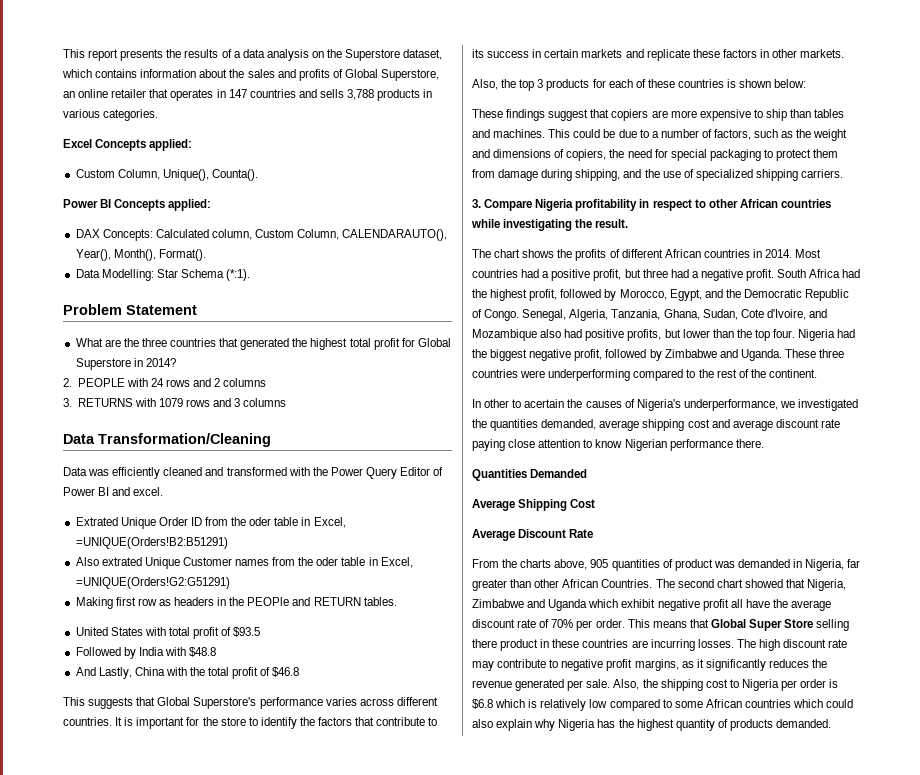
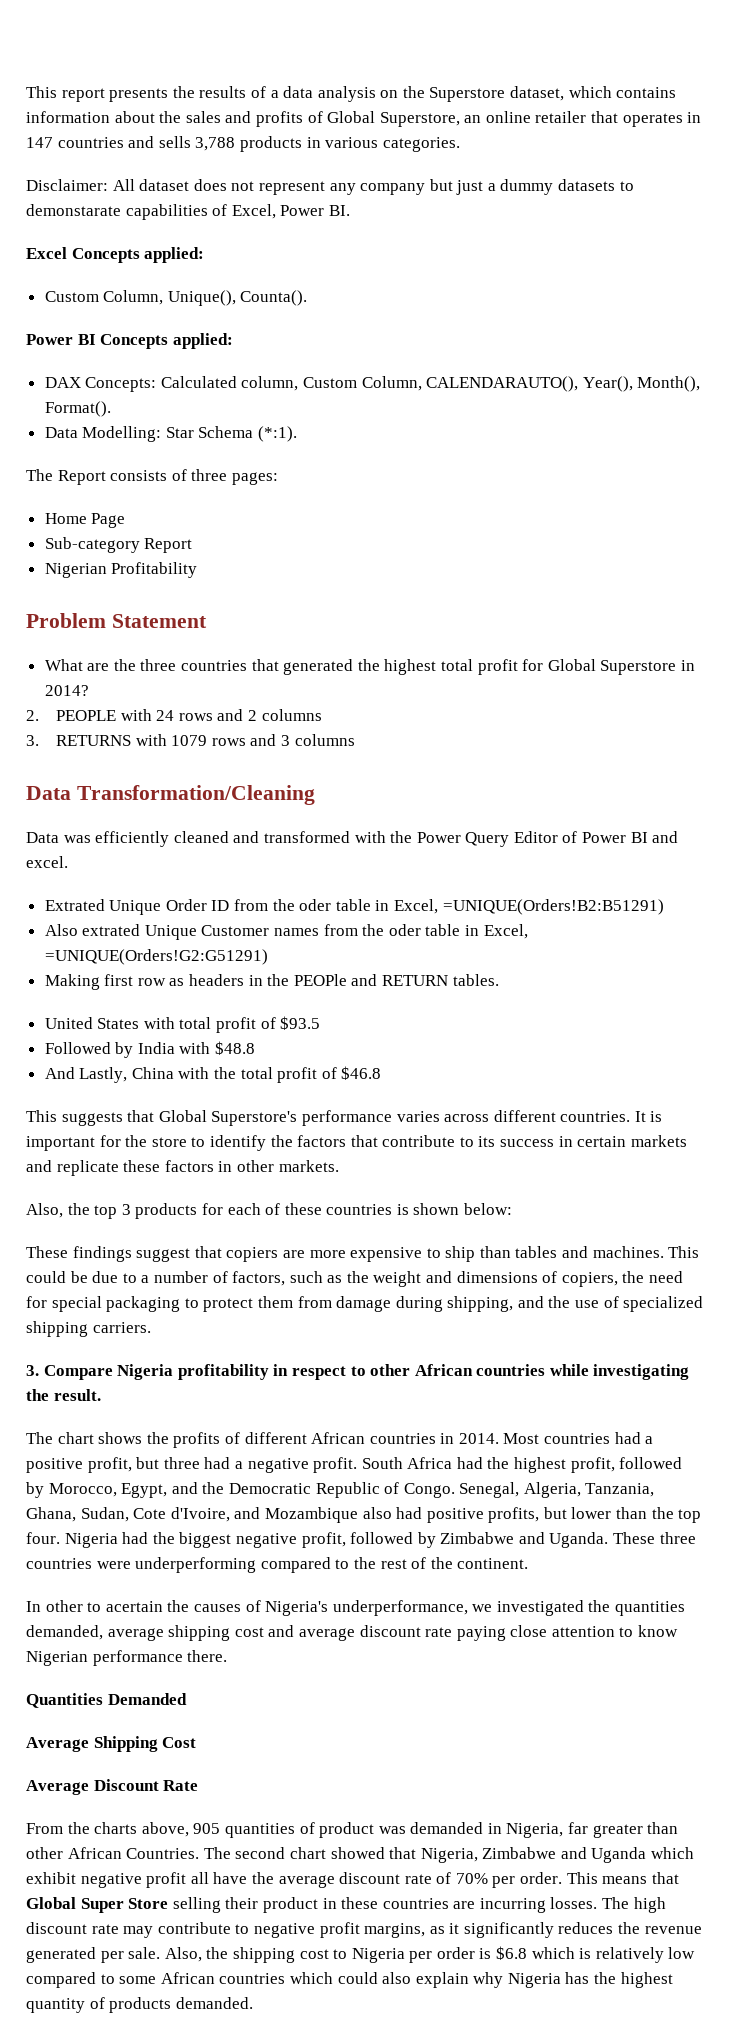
(159, 115) none -> [26,179,634,195] [26,204,350,220] // Disclaimer: All dataset does not represent any company but just a dummy datasets to demonstarate capabilities of Excel, Power BI.
(251, 275) none -> [26,469,278,485] [44,513,126,528] [44,537,193,553] [44,562,198,578] // The Report consists of three pages: // Home Page // Sub-category Report // Nigerian Profitability
[472,639,497,648] there -> [225,1897,259,1909] their

